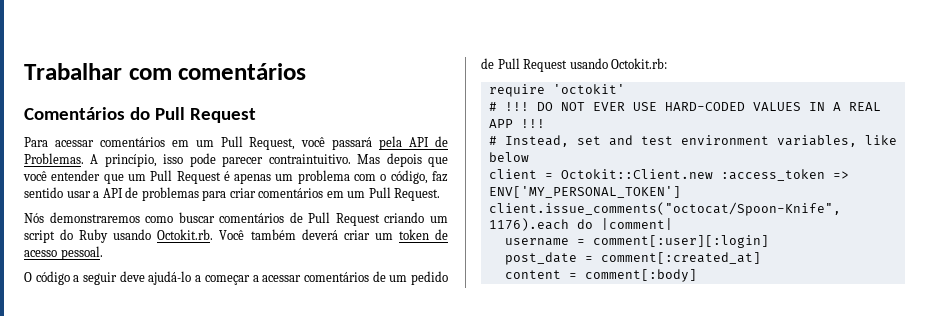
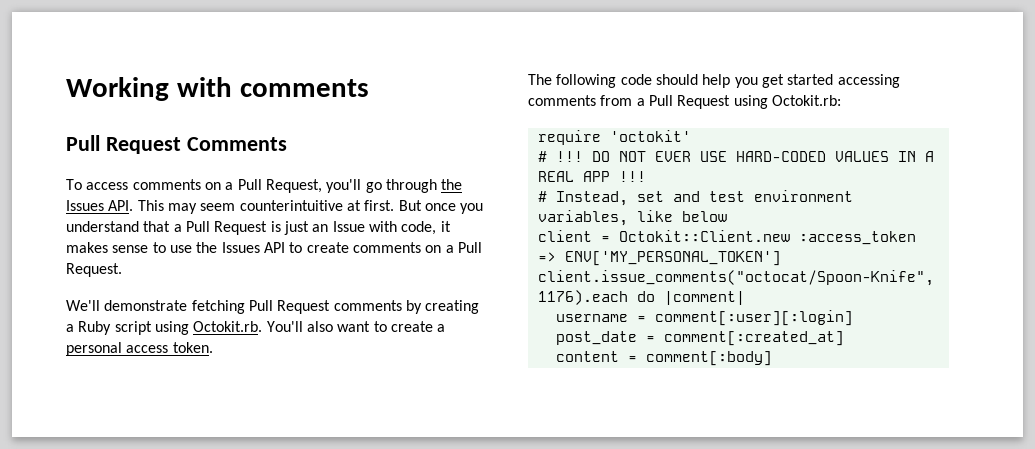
[24,63,307,80] [24,107,256,123] [24,136,449,150] [24,153,448,167] [23,170,449,184] [24,187,441,201] [24,212,448,226] [24,229,448,243] [24,246,103,260] [24,271,448,285] [481,58,608,72] Trabalhar com comentários // Comentários do Pull Request // Para acessar comentários em um Pull Request, você passará pela API de Problemas. A princípio, isso pode parecer contraintuitivo. Mas depois que você entender que um Pull Request é apenas um problema com o código, faz sentido usar a API de problemas para criar comentários em um Pull Request. // Nós demonstraremos como buscar comentários de Pull Request criando um script do Ruby usando Octokit.rb. Você também deverá criar um token de acesso pessoal. // O código a seguir deve ajudá-lo a começar a acessar comentários de um pedido de Pull Request usando -> [66,77,369,101] [66,135,287,154] [66,179,463,193] [66,200,484,214] [66,221,451,235] [66,242,482,253] [66,263,122,277] [66,300,480,314] [66,321,446,335] [66,342,213,356] [528,74,900,88] [528,95,768,109] Working with comments // Pull Request Comments // To access comments on a Pull Request, you'll go through the Issues API. This may seem counterintuitive at first. But once you understand that a Pull Request is just an Issue with code, it makes sense to use the Issues API to create comments on a Pull Request. // We'll demonstrate fetching Pull Request comments by creating a Ruby script using Octokit.rb. You'll also want to create a personal access token. // The following code should help you get started accessing comments from a Pull Request using

